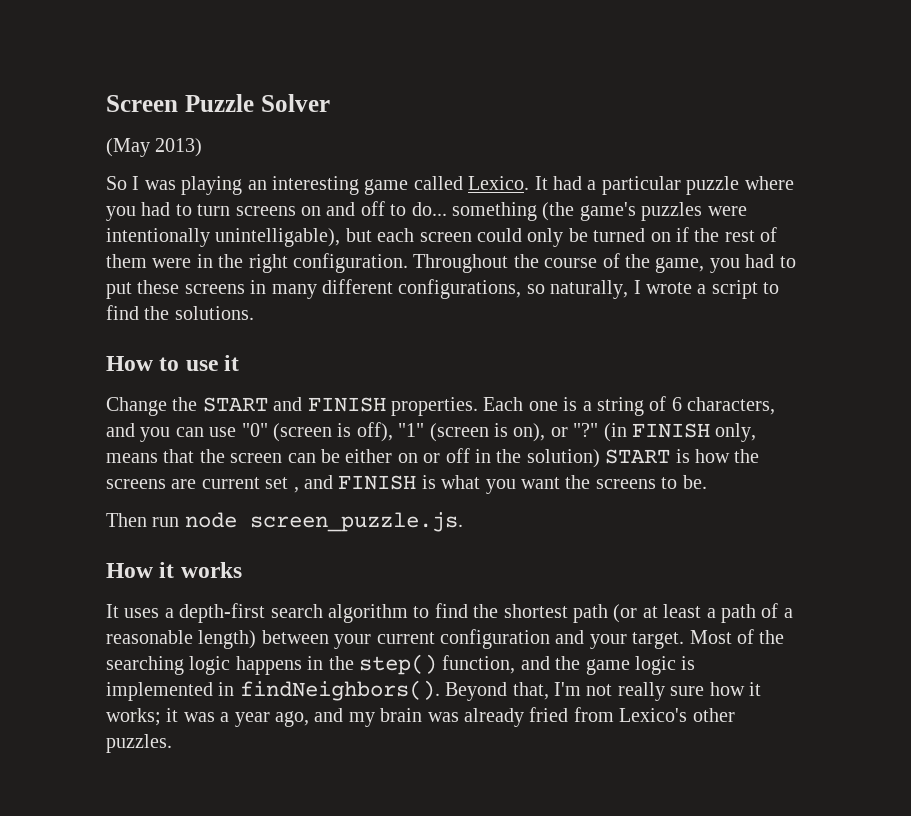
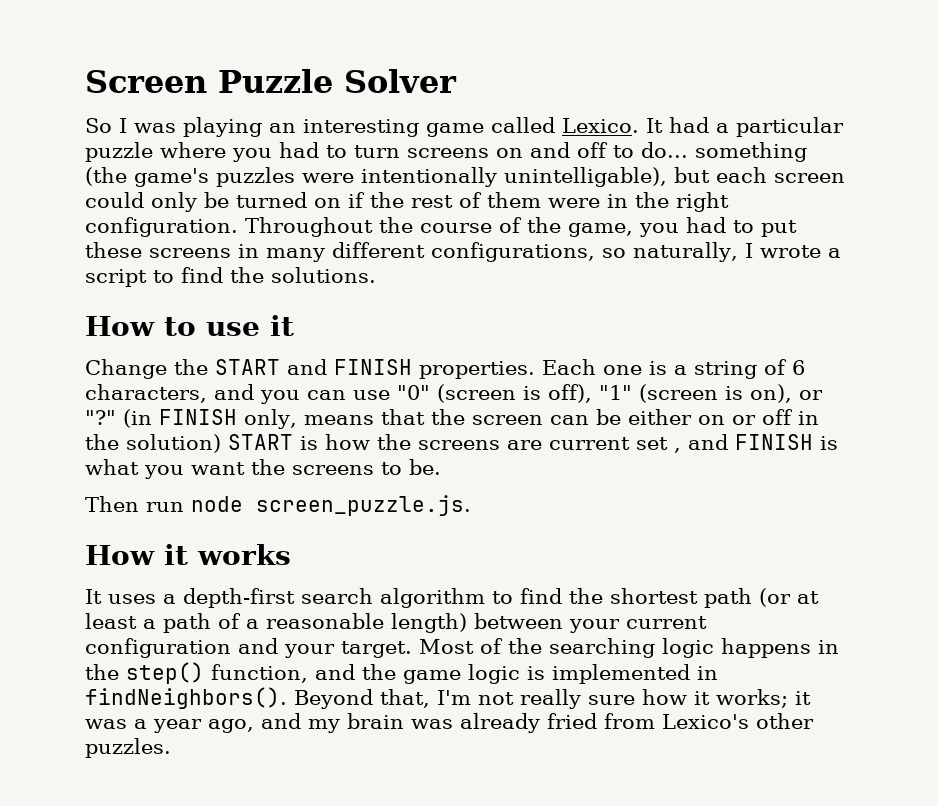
[106,138,203,157] // (May 2013) -> (457, 81) none

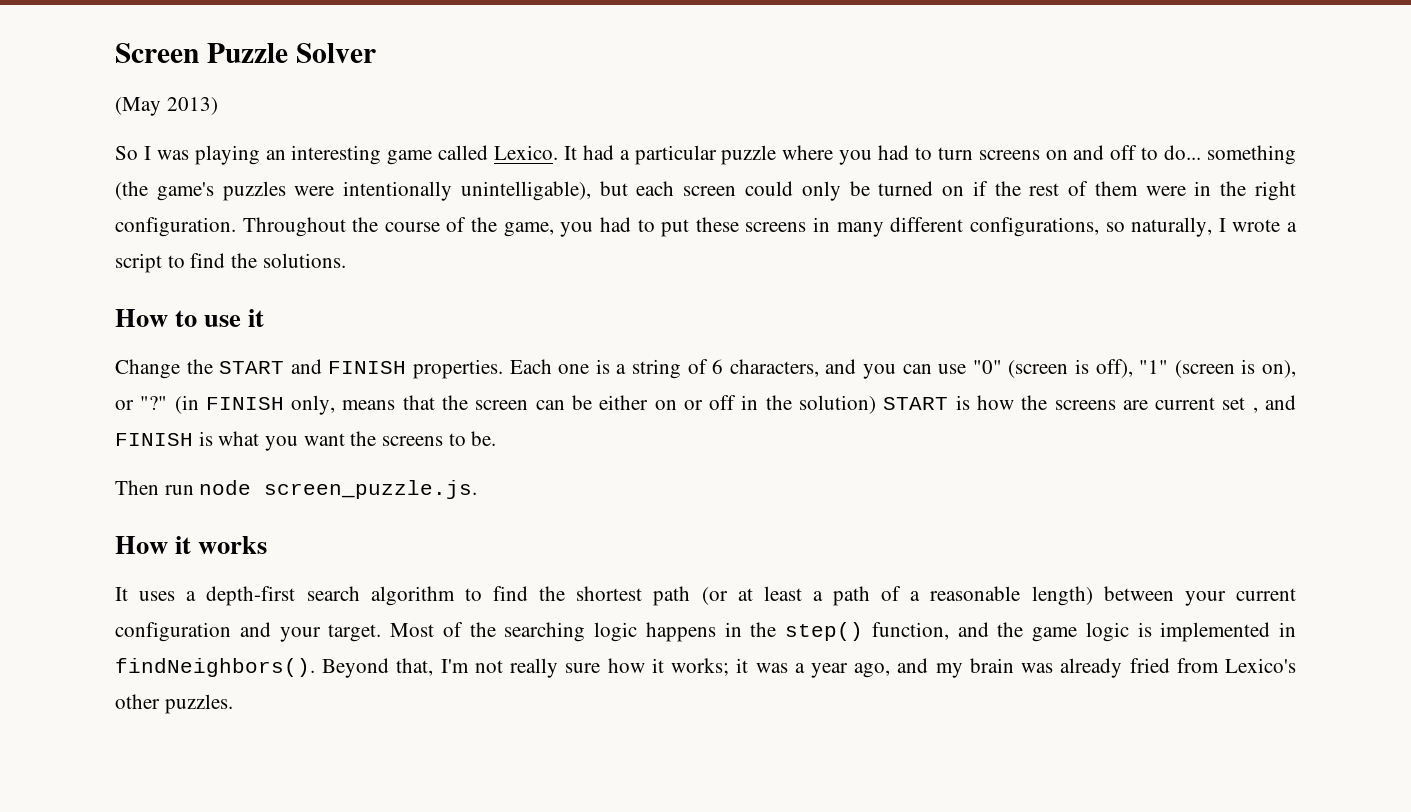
(457, 81) none -> [115,97,218,116] // (May 2013)

